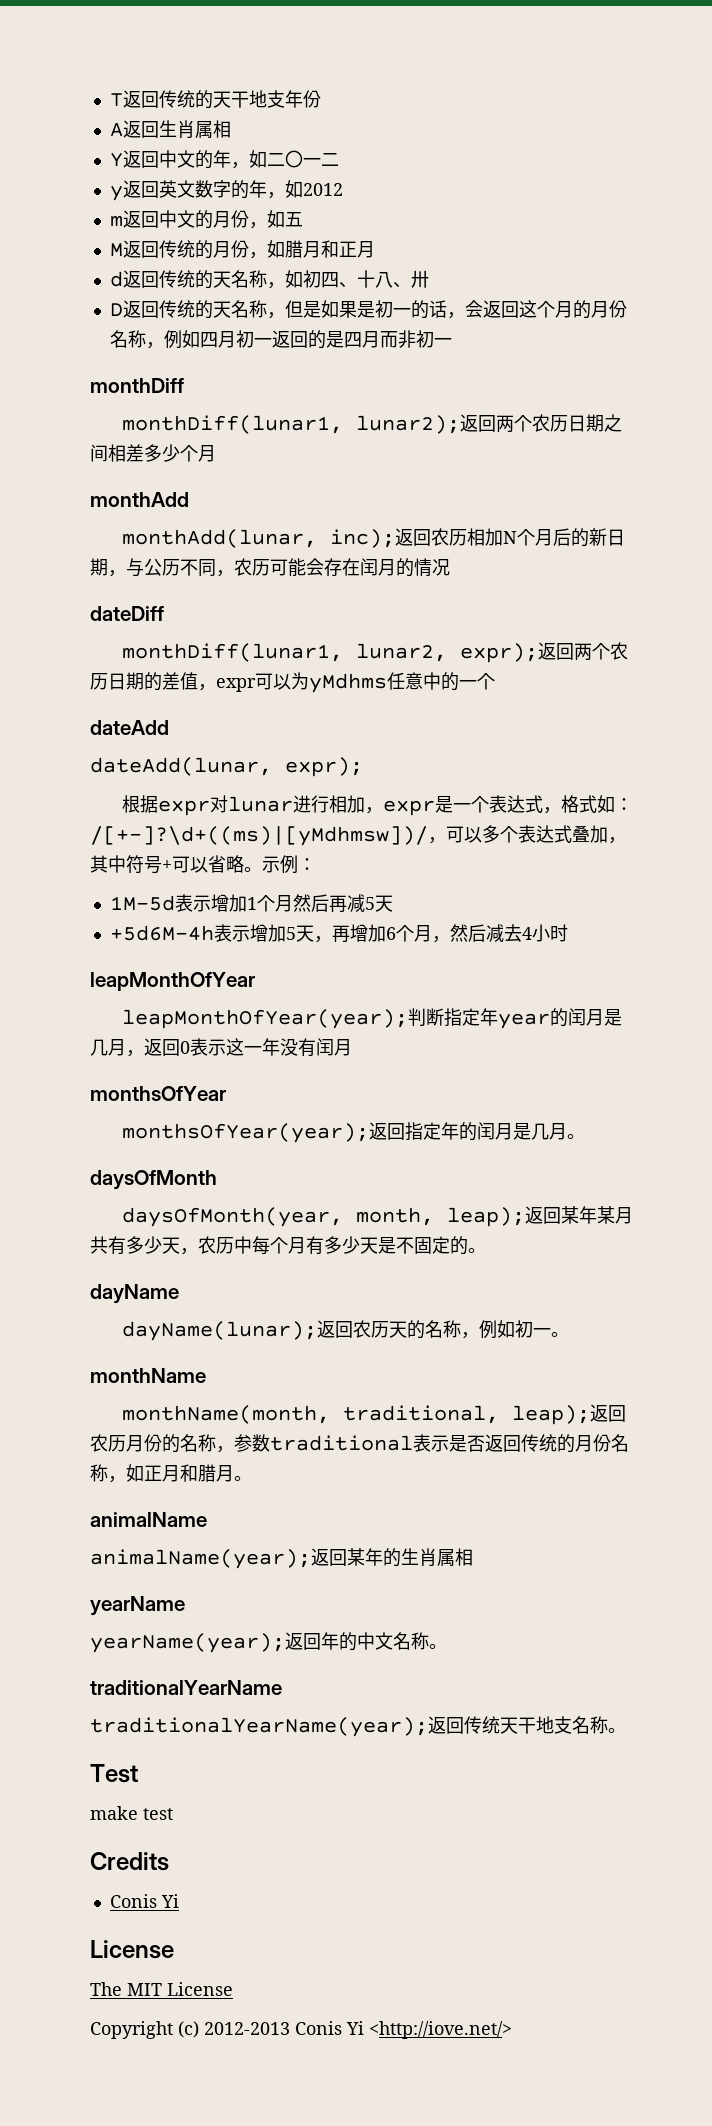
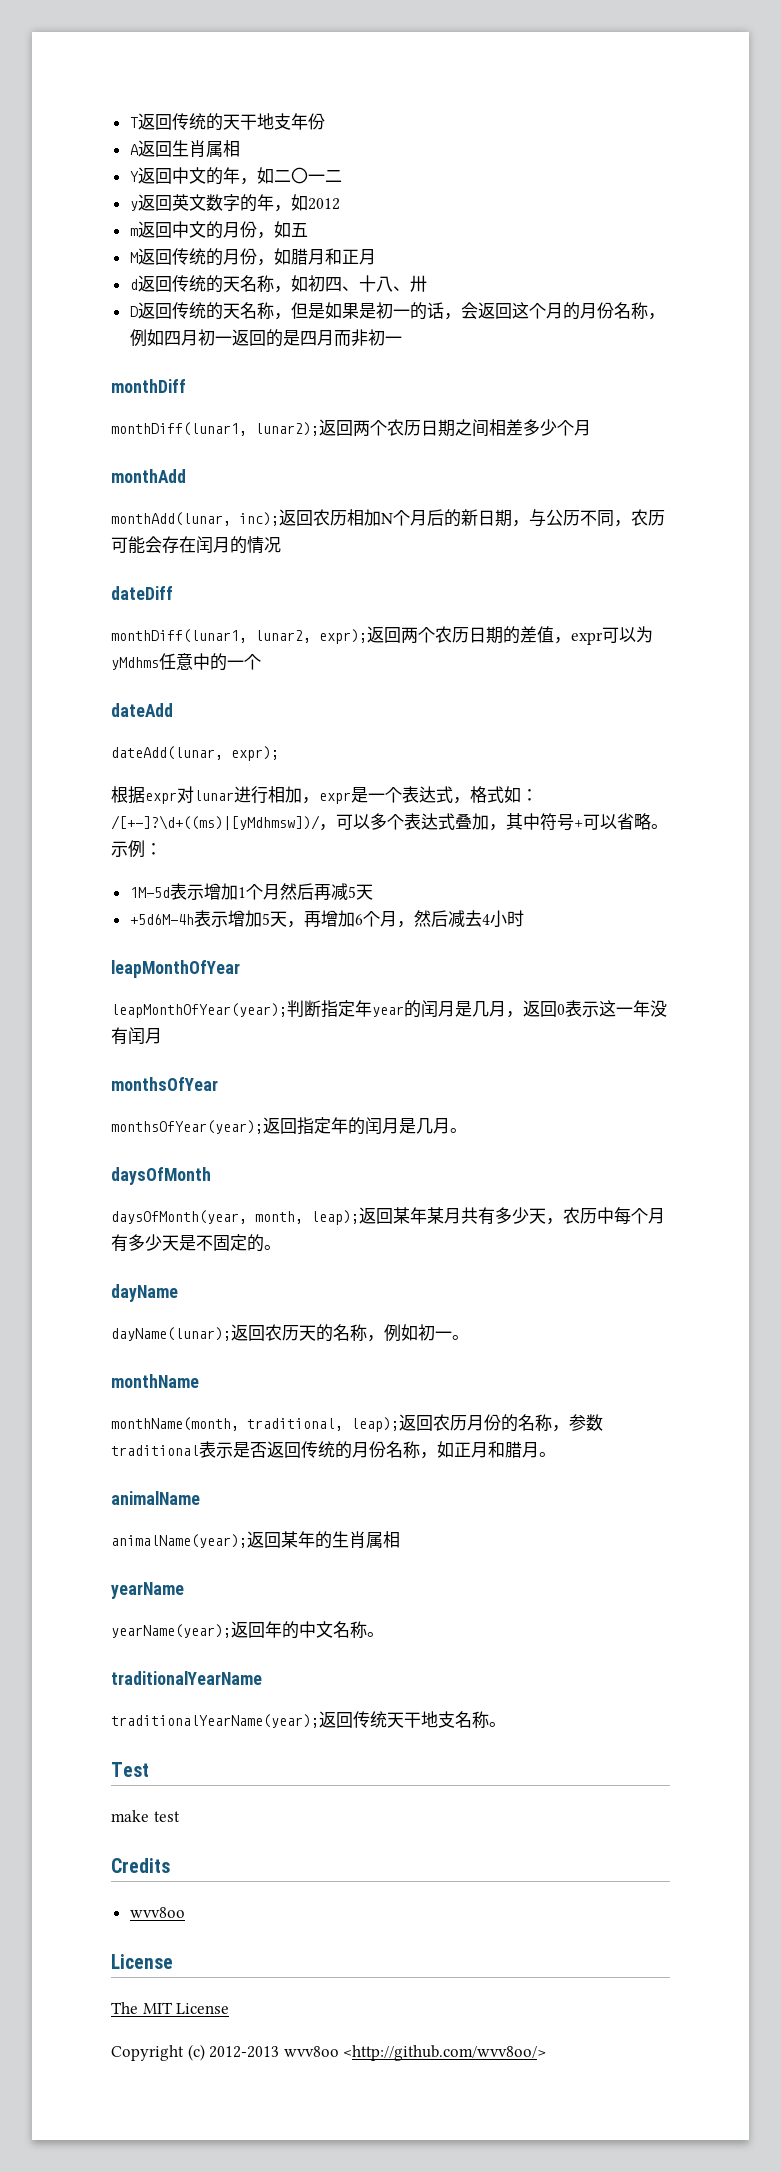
[109,1894,179,1908] Conis Yi -> [129,1907,185,1918] wvv8oo
[295,2021,512,2039] Conis Yi <http://iove.net/> -> [283,2045,547,2061] wvv8oo <http://github.com/wvv8oo/>

